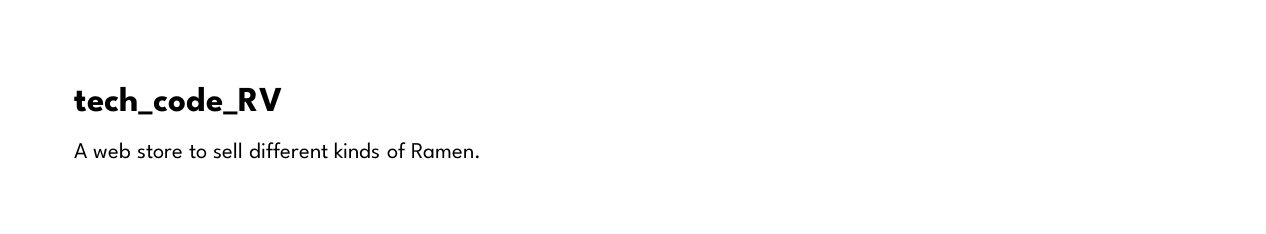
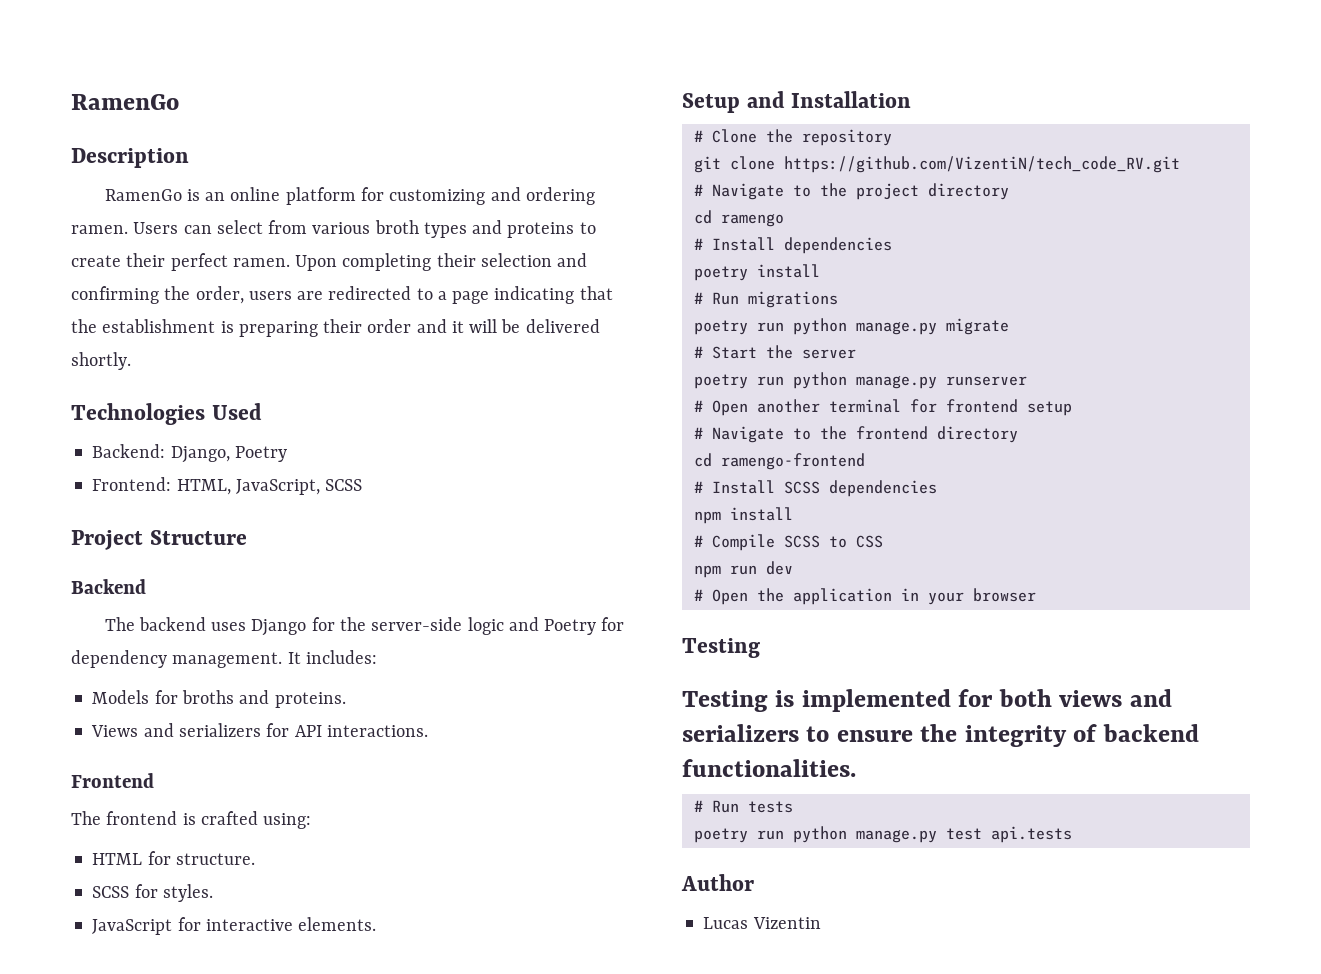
[74,86,283,115] [74,142,481,159] tech_code_RV // A web store to sell different kinds of Ramen. -> [71,94,179,110] [71,148,189,168] [104,187,595,205] [71,220,596,238] [71,253,588,271] [71,286,613,304] [71,319,600,337] [71,352,131,370] [71,403,262,425] [92,444,287,463] [92,477,363,495] [71,530,247,550] [71,579,146,594] [104,617,625,636] [71,650,377,668] [92,690,346,708] [91,723,428,737] [71,773,154,788] [71,811,312,829] [92,851,255,865] [92,884,213,902] [92,917,377,935] [682,91,912,113] [693,129,892,146] [693,156,1180,173] [693,183,1009,200] [693,210,784,227] [693,237,892,254] [693,264,820,281] [693,291,838,308] [693,318,1009,335] [693,345,856,359] [693,372,1027,389] [693,399,1072,416] [693,426,1018,443] [693,453,865,470] [693,480,937,497] [693,507,793,524] [693,534,883,551] [693,561,793,578] [693,588,1036,605] [682,638,760,658] [682,689,1172,712] [682,724,1199,747] [682,759,856,777] [693,800,793,813] [693,826,1072,843] [681,874,754,891] [703,917,821,929] RamenGo // Description // RamenGo is an online platform for customizing and ordering ramen. Users can select from various broth types and proteins to create their perfect ramen. Upon completing their selection and confirming the order, users are redirected to a page indicating that the establishment is preparing their order and it will be delivered shortly. // Technologies Used // Backend: Django, Poetry // Frontend: HTML, JavaScript, SCSS // Project Structure // Backend // The backend uses Django for the server-side logic and Poetry for dependency management. It includes: // Models for broths and proteins. // Views and serializers for API interactions. // Frontend // The frontend is crafted using: // HTML for structure. // SCSS for styles. // JavaScript for interactive elements. // Setup and Installation // # Clone the repository // git clone https://github.com/VizentiN/tech_code_RV.git // # Navigate to the project directory // cd ramengo // # Install dependencies // poetry install // # Run migrations // poetry run python manage.py migrate // # Start the server // poetry run python manage.py runserver // # Open another terminal for frontend setup // # Navigate to the frontend directory // cd ramengo-frontend // # Install SCSS dependencies // npm install // # Compile SCSS to CSS // npm run dev // # Open the application in your browser // Testing // Testing is implemented for both views and serializers to ensure the integrity of backend functionalities. // # Run tests // poetry run python manage.py test api.tests // Author // Lucas Vizentin

